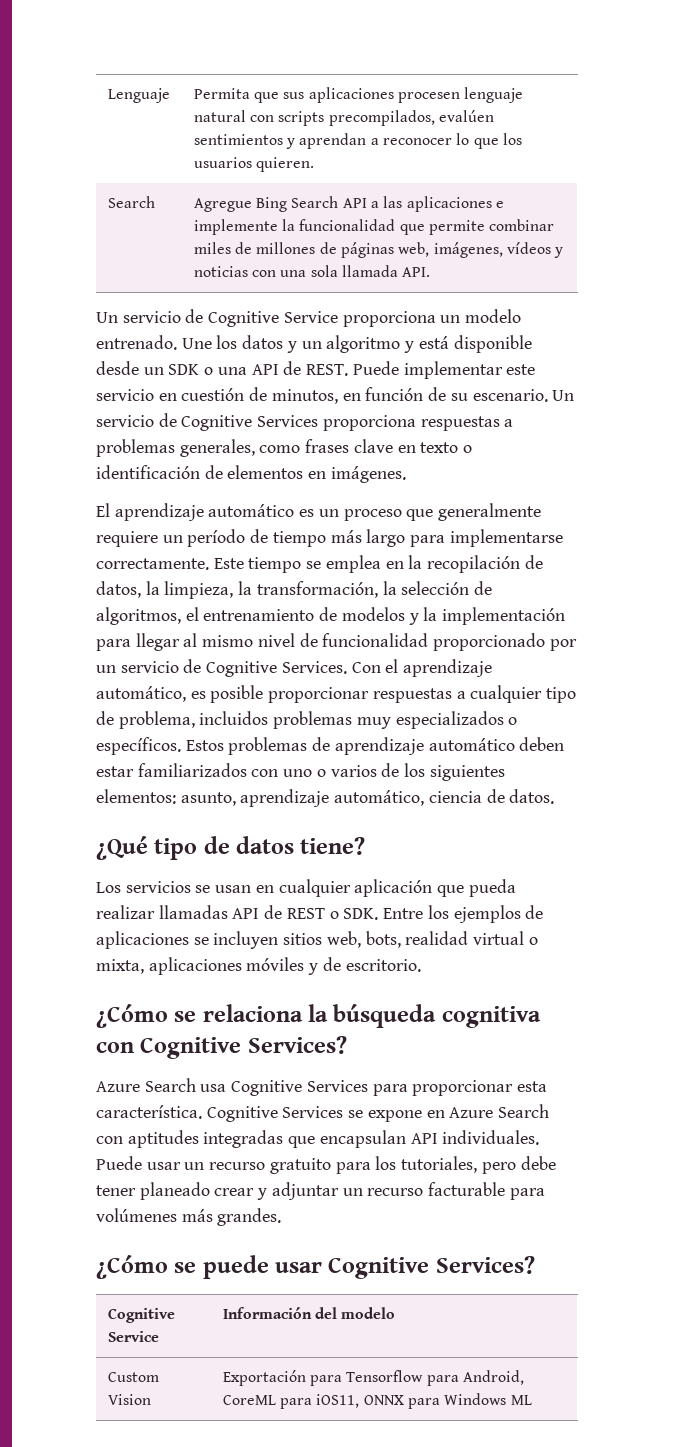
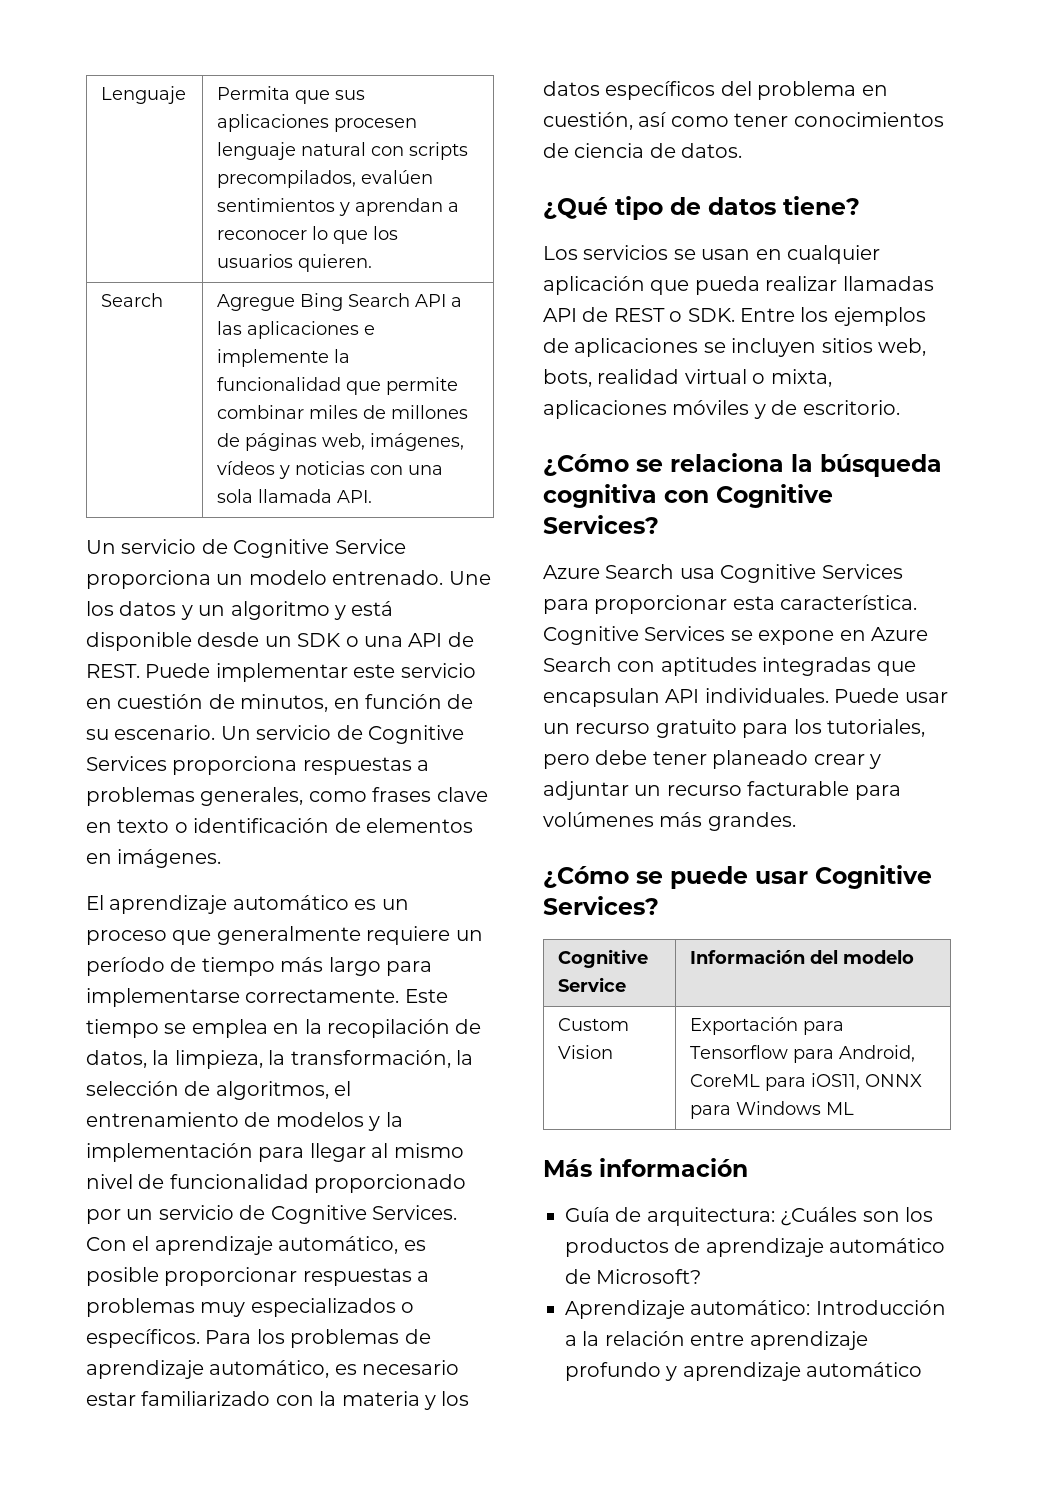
[470,685,577,703] [96,711,269,729] cualquier tipo de problema, incluidos -> (430, 1276) none
[185,740,224,751] Estos -> [205,1329,285,1344] Para los
[428,737,565,751] [96,763,505,781] [96,789,425,807] automático deben estar familiarizados con uno o varios de los siguientes elementos: asunto, aprendizaje automático, -> [209,1360,460,1378] [86,1391,470,1410] [543,81,888,100] [543,112,944,130] [543,143,569,158] automático, es necesario estar familiarizado con la materia y los datos específicos del problema en cuestión, así como tener conocimientos de
(532, 1400) none -> [543,1158,748,1177] [565,1207,933,1226] [565,1238,946,1257] [565,1269,702,1284] [565,1300,946,1319] [565,1331,868,1350] [565,1362,923,1381] // Más información // Guía de arquitectura: ¿Cuáles son los productos de aprendizaje automático de Microsoft? // Aprendizaje automático: Introducción a la relación entre aprendizaje profundo y aprendizaje automático

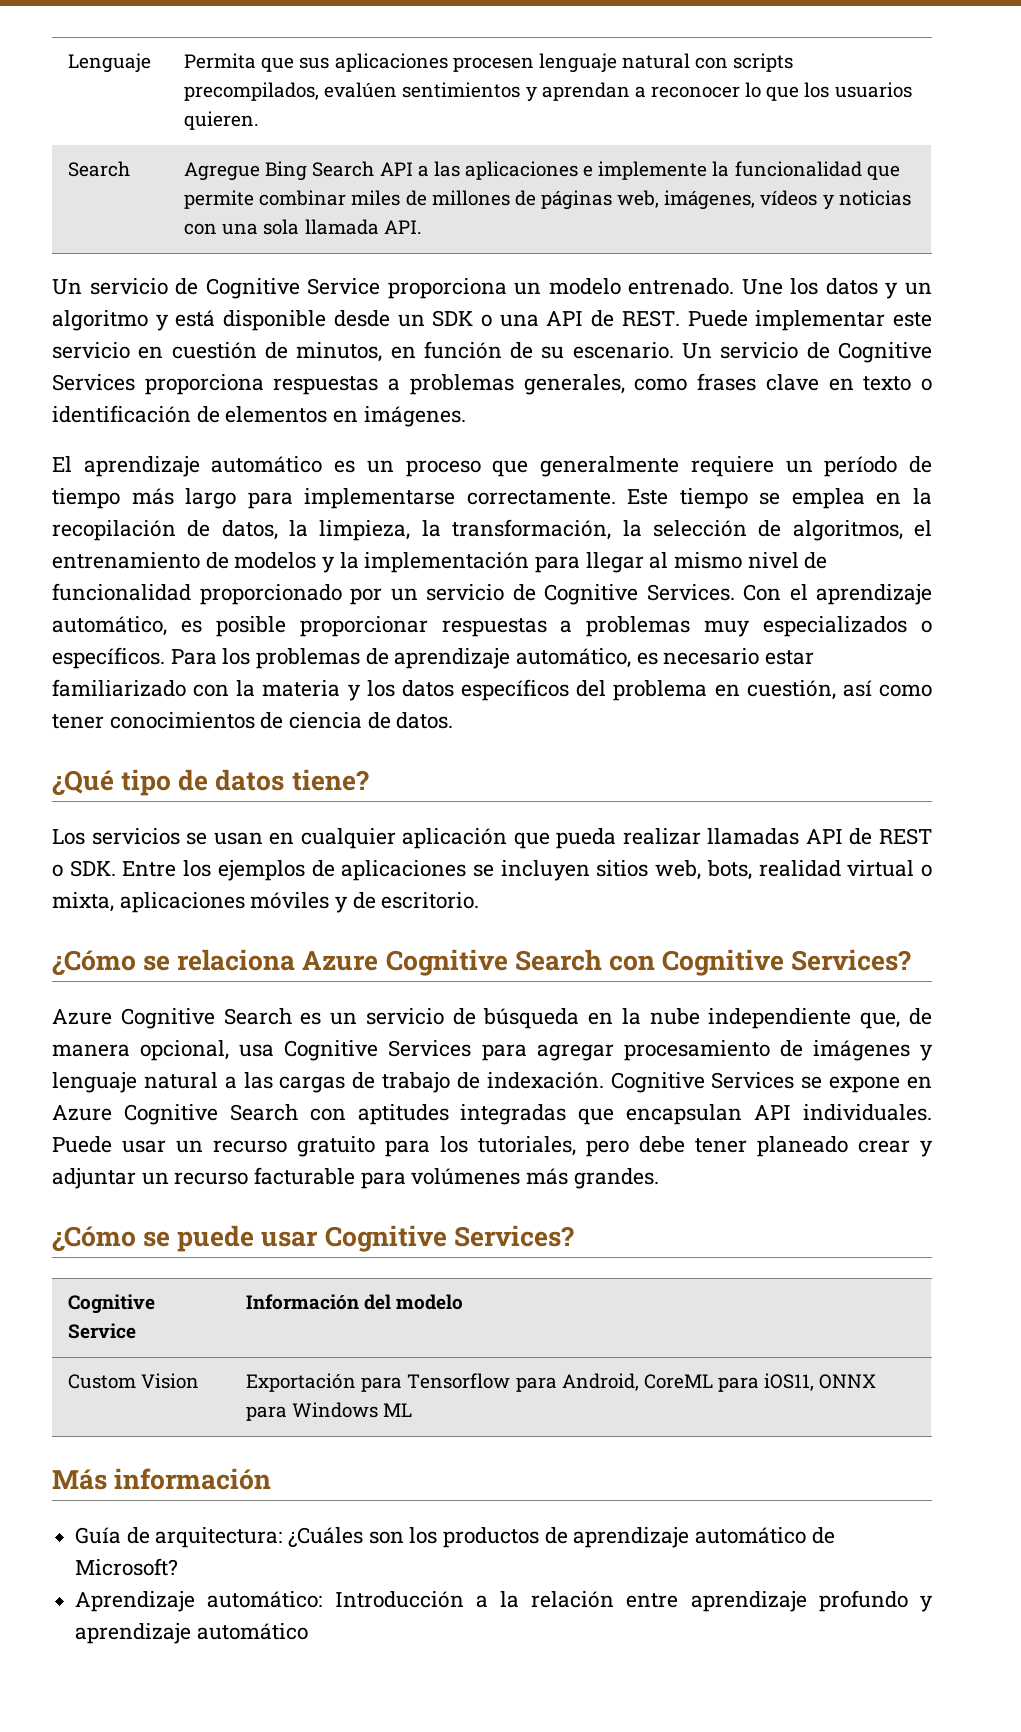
[791,454,942,477] [543,484,657,508] la búsqueda cognitiva -> [302,949,602,976] Azure Cognitive Search
[605,564,903,583] [543,595,918,614] Search usa Cognitive Services para proporcionar esta característica. -> [120,1008,932,1029] [52,1040,934,1061] [52,1072,604,1093] Cognitive Search es un servicio de búsqueda en la nube independiente que, de manera opcional, usa Cognitive Services para agregar procesamiento de imágenes y lenguaje natural a las cargas de trabajo de indexación.
(928, 634) none -> [123,1104,218,1125] Cognitive

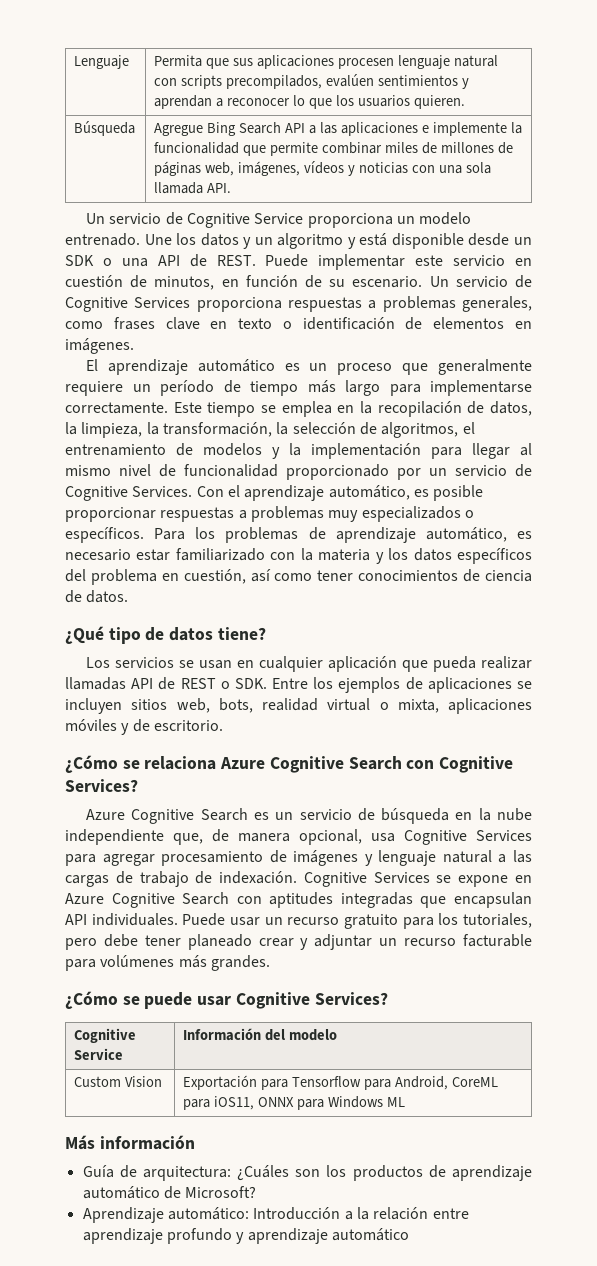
[68,161,131,177] Search -> [74,121,136,136] Búsqueda

